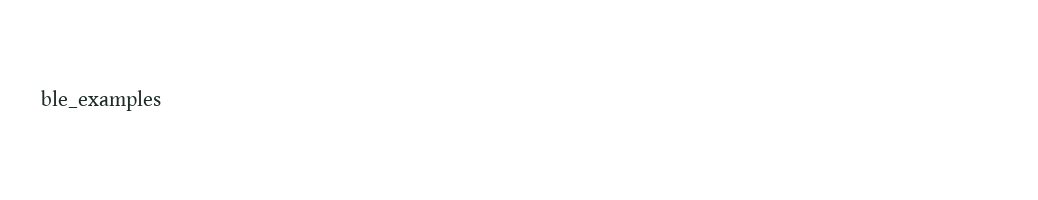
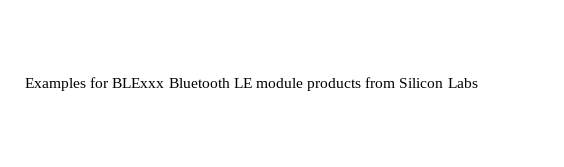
[41,90,161,111] ble_examples -> [25,77,478,91] Examples for BLExxx Bluetooth LE module products from Silicon Labs

